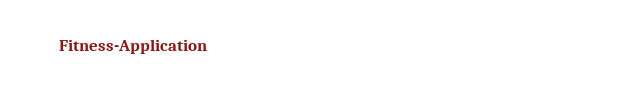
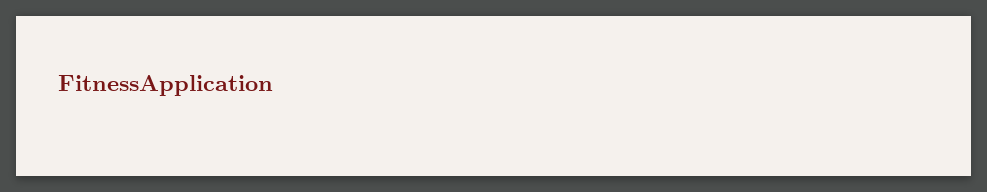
[59,39,207,54] Fitness-Application -> [58,75,273,96] FitnessApplication

